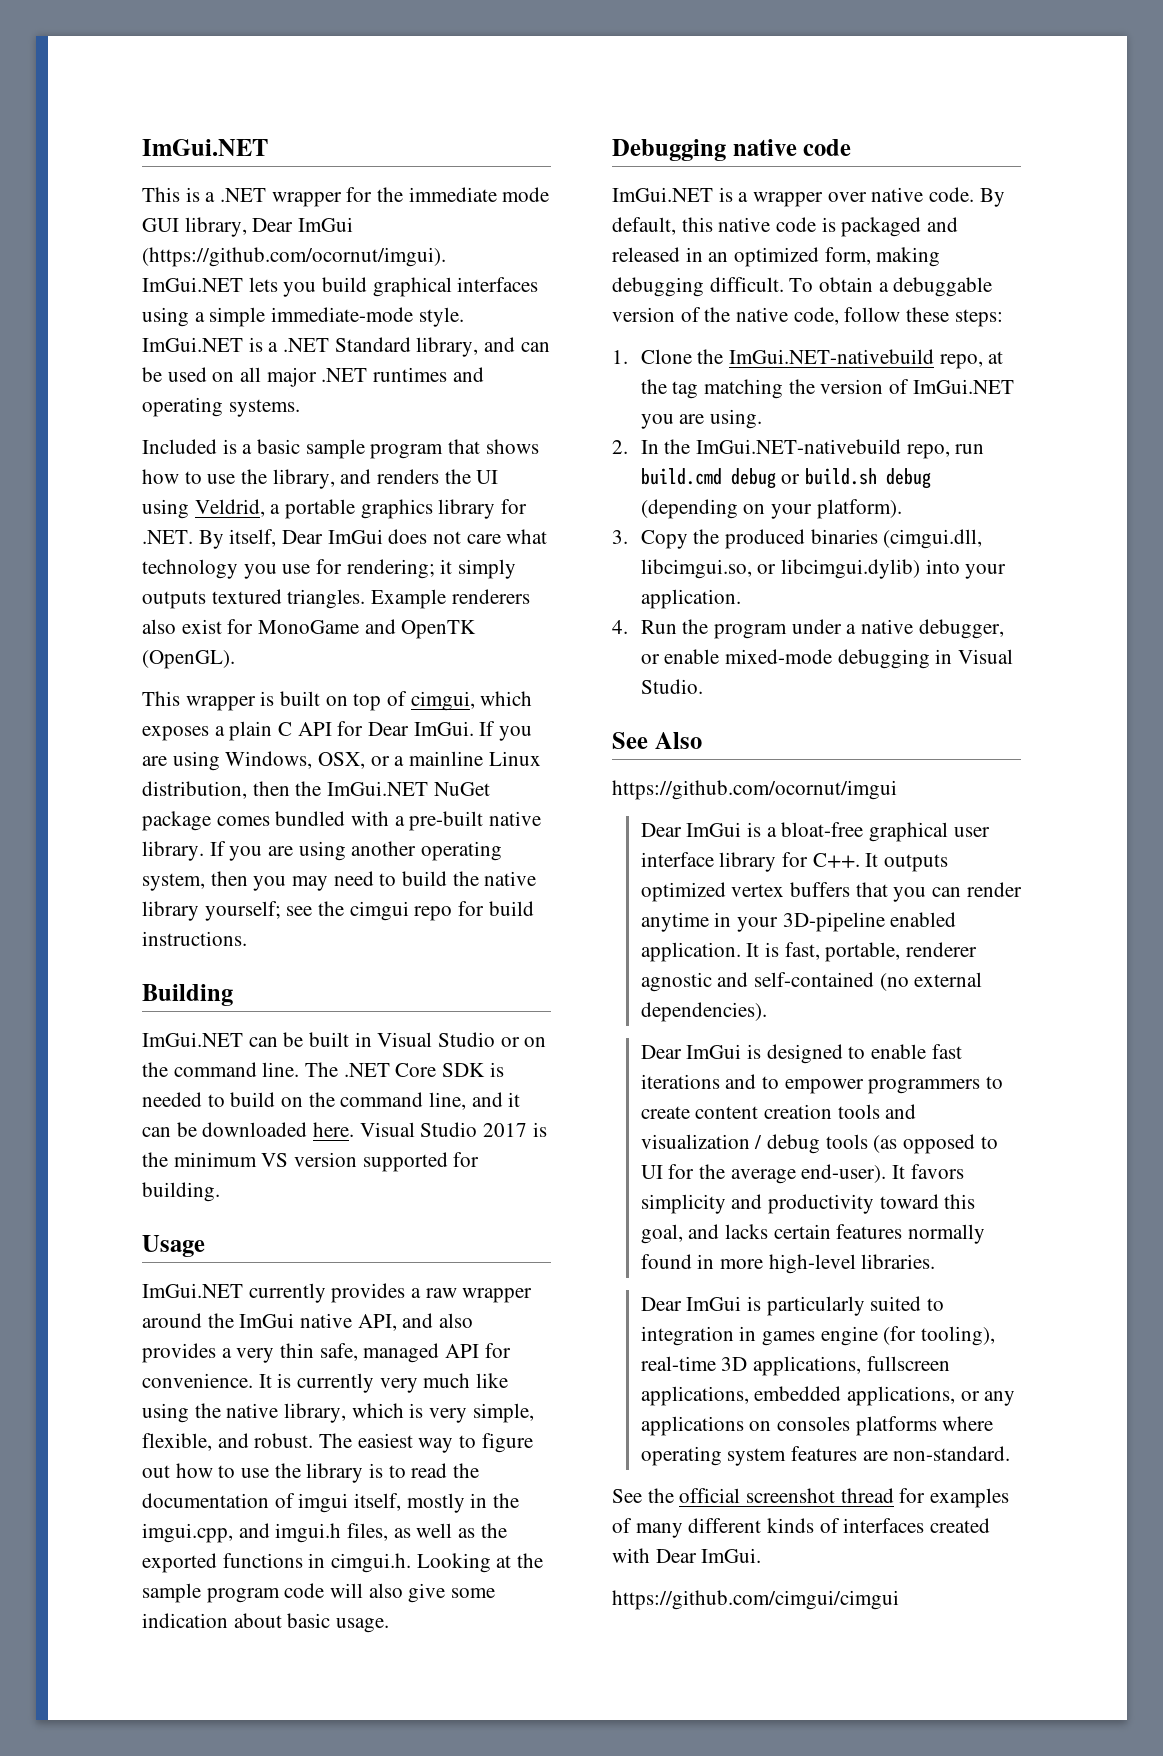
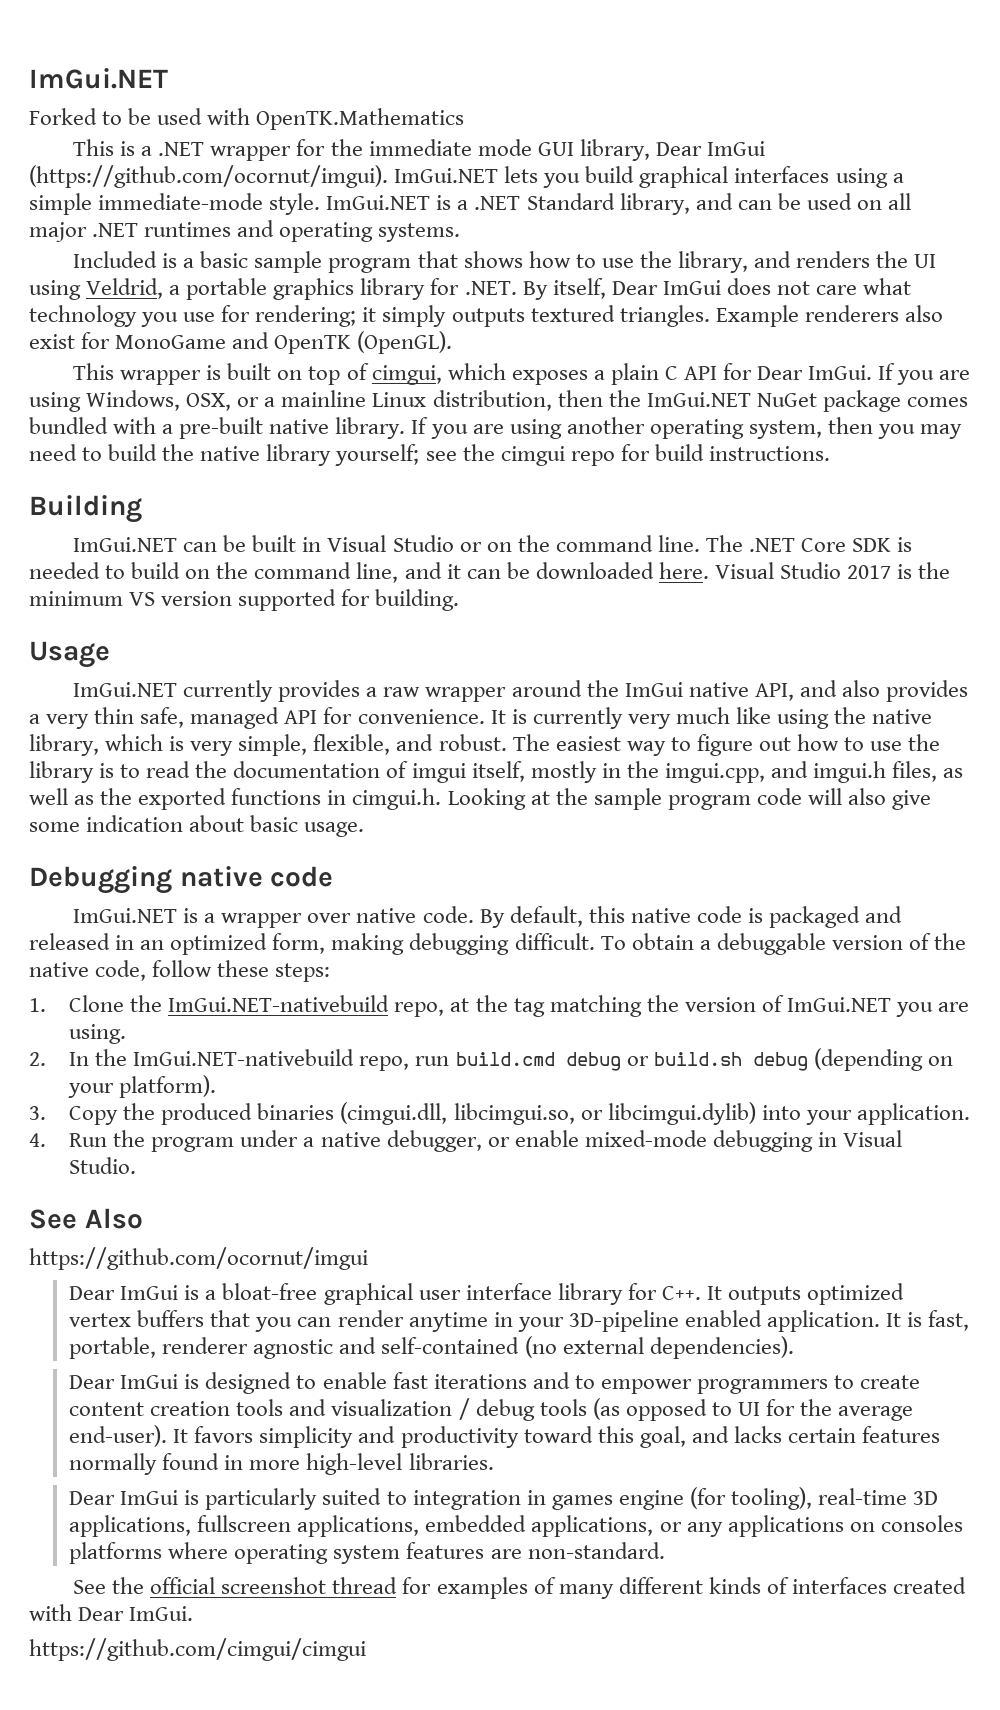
[142,139,268,156] ImGui.NET -> [29,68,168,89] [29,108,465,130] ImGui.NET // Forked to be used with OpenTK.Mathematics

